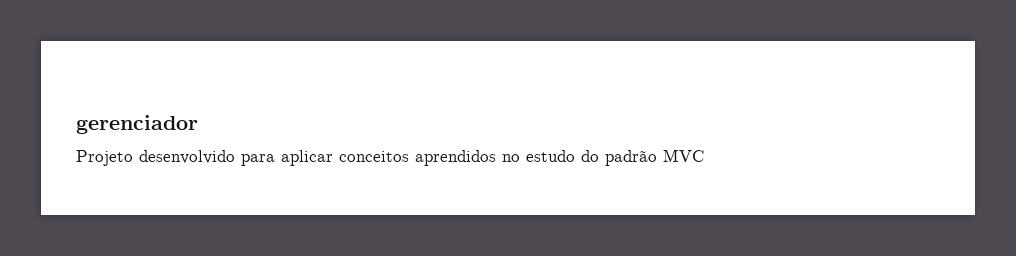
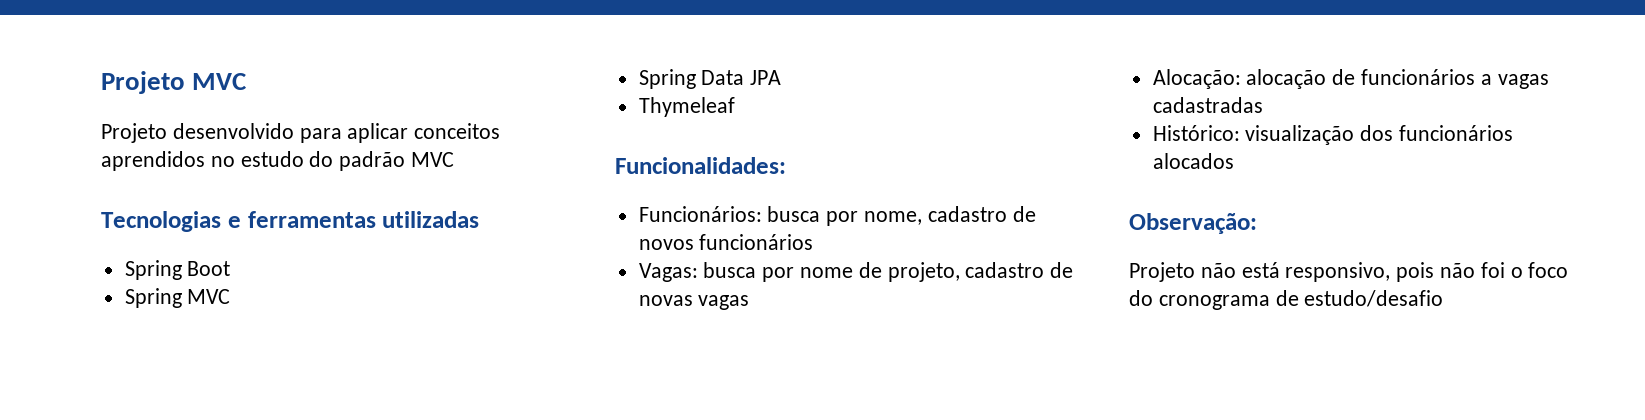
[76,115,198,134] gerenciador -> [101,71,248,94] Projeto MVC
(704, 155) none -> [101,211,480,232] [124,260,231,280] [124,288,231,308] [638,69,782,89] [638,97,735,117] [615,157,786,174] [638,206,1036,226] [638,234,814,250] [638,262,1074,282] [638,295,750,310] [1152,69,1549,89] [1152,97,1263,113] [1152,125,1514,145] [1152,153,1234,169] [1129,213,1257,234] [1129,262,1569,282] [1129,290,1444,310] // Tecnologias e ferramentas utilizadas // Spring Boot // Spring MVC // Spring Data JPA // Thymeleaf // Funcionalidades: // Funcionários: busca por nome, cadastro de novos funcionários // Vagas: busca por nome de projeto, cadastro de novas vagas // Alocação: alocação de funcionários a vagas cadastradas // Histórico: visualização dos funcionários alocados // Observação: // Projeto não está responsivo, pois não foi o foco do cronograma de estudo/desafio

